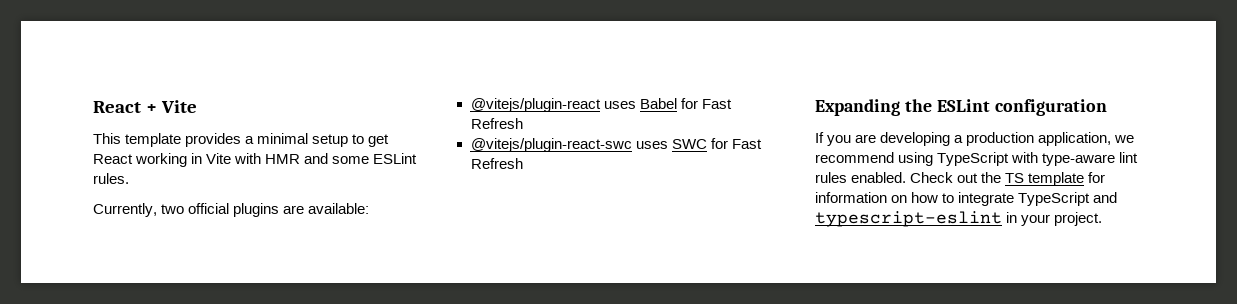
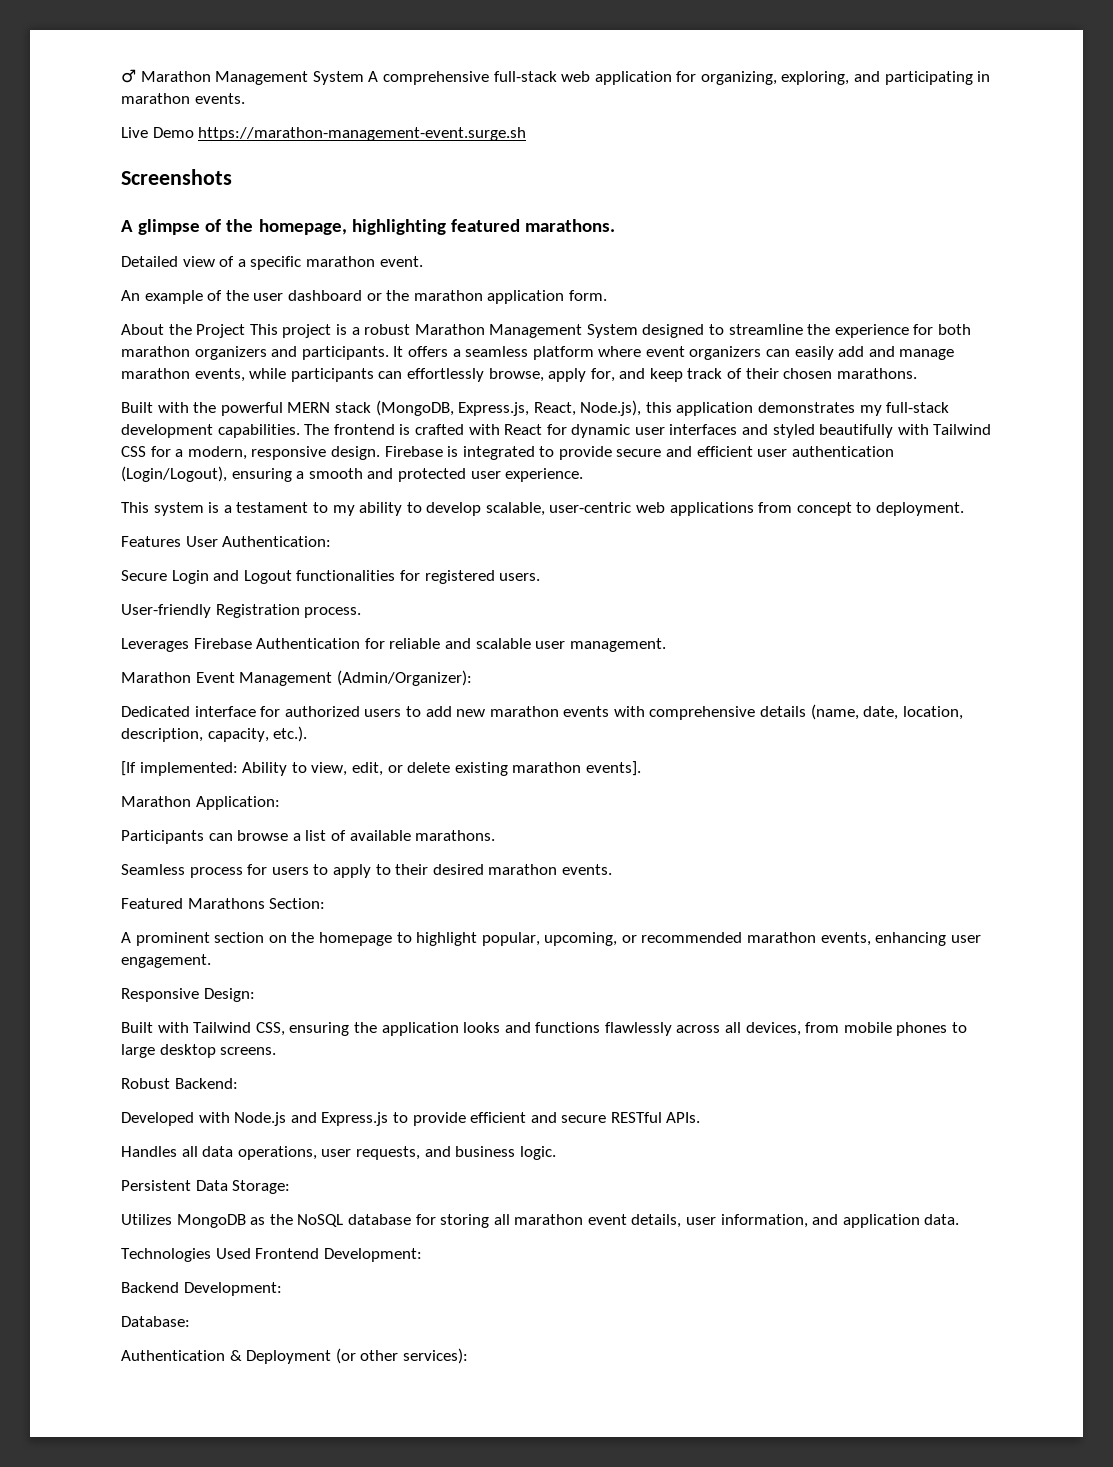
[93,100,198,113] [93,133,390,147] [93,153,418,167] [93,173,129,184] [93,203,370,217] [470,98,732,112] [470,118,523,129] [470,138,762,152] [470,158,523,169] [815,99,1107,116] [815,132,1135,146] [815,152,1139,166] [815,172,1106,186] [815,192,1118,206] [815,211,1103,227] React + Vite // This template provides a minimal setup to get React working in Vite with HMR and some ESLint rules. // Currently, two official plugins are available: // @vitejs/plugin-react uses Babel for Fast Refresh // @vitejs/plugin-react-swc uses SWC for Fast Refresh // Expanding the ESLint configuration // If you are developing a production application, we recommend using TypeScript with type-aware lint rules enabled. Check out the TS template for information on how to integrate TypeScript and typescript-eslint in your project. -> [121,69,991,85] [121,93,245,104] [121,127,527,141] [121,169,232,185] [121,219,615,235] [121,256,423,270] [121,290,607,304] [121,324,972,338] [121,346,955,360] [121,368,917,382] [121,400,950,416] [121,424,992,438] [121,446,894,460] [121,466,584,482] [121,502,965,516] [121,536,332,547] [121,570,541,584] [121,604,362,618] [121,638,666,652] [121,670,472,686] [121,704,963,720] [121,726,308,742] [121,761,641,776] [121,796,280,810] [121,830,496,844] [121,864,612,878] [121,898,326,909] [121,932,981,946] [121,954,211,968] [121,988,255,1002] [121,1022,968,1036] [121,1044,277,1058] [121,1078,238,1089] [121,1112,701,1126] [121,1146,556,1160] [121,1180,291,1194] [121,1214,960,1228] [121,1248,422,1262] [121,1282,282,1296] [121,1316,190,1327] [121,1348,468,1364] ♂ Marathon Management System A comprehensive full-stack web application for organizing, exploring, and participating in marathon events. // Live Demo https://marathon-management-event.surge.sh // Screenshots // A glimpse of the homepage, highlighting featured marathons. // Detailed view of a specific marathon event. // An example of the user dashboard or the marathon application form. // About the Project This project is a robust Marathon Management System designed to streamline the experience for both marathon organizers and participants. It offers a seamless platform where event organizers can easily add and manage marathon events, while participants can effortlessly browse, apply for, and keep track of their chosen marathons. // Built with the powerful MERN stack (MongoDB, Express.js, React, Node.js), this application demonstrates my full-stack development capabilities. The frontend is crafted with React for dynamic user interfaces and styled beautifully with Tailwind CSS for a modern, responsive design. Firebase is integrated to provide secure and efficient user authentication (Login/Logout), ensuring a smooth and protected user experience. // This system is a testament to my ability to develop scalable, user-centric web applications from concept to deployment. // Features User Authentication: // Secure Login and Logout functionalities for registered users. // User-friendly Registration process. // Leverages Firebase Authentication for reliable and scalable user management. // Marathon Event Management (Admin/Organizer): // Dedicated interface for authorized users to add new marathon events with comprehensive details (name, date, location, description, capacity, etc.). // [If implemented: Ability to view, edit, or delete existing marathon events]. // Marathon Application: // Participants can browse a list of available marathons. // Seamless process for users to apply to their desired marathon events. // Featured Marathons Section: // A prominent section on the homepage to highlight popular, upcoming, or recommended marathon events, enhancing user engagement. // Responsive Design: // Built with Tailwind CSS, ensuring the application looks and functions flawlessly across all devices, from mobile phones to large desktop screens. // Robust Backend: // Developed with Node.js and Express.js to provide efficient and secure RESTful APIs. // Handles all data operations, user requests, and business logic. // Persistent Data Storage: // Utilizes MongoDB as the NoSQL database for storing all marathon event details, user information, and application data. // Technologies Used Frontend Development: // Backend Development: // Database: // Authentication & Deployment (or other services):

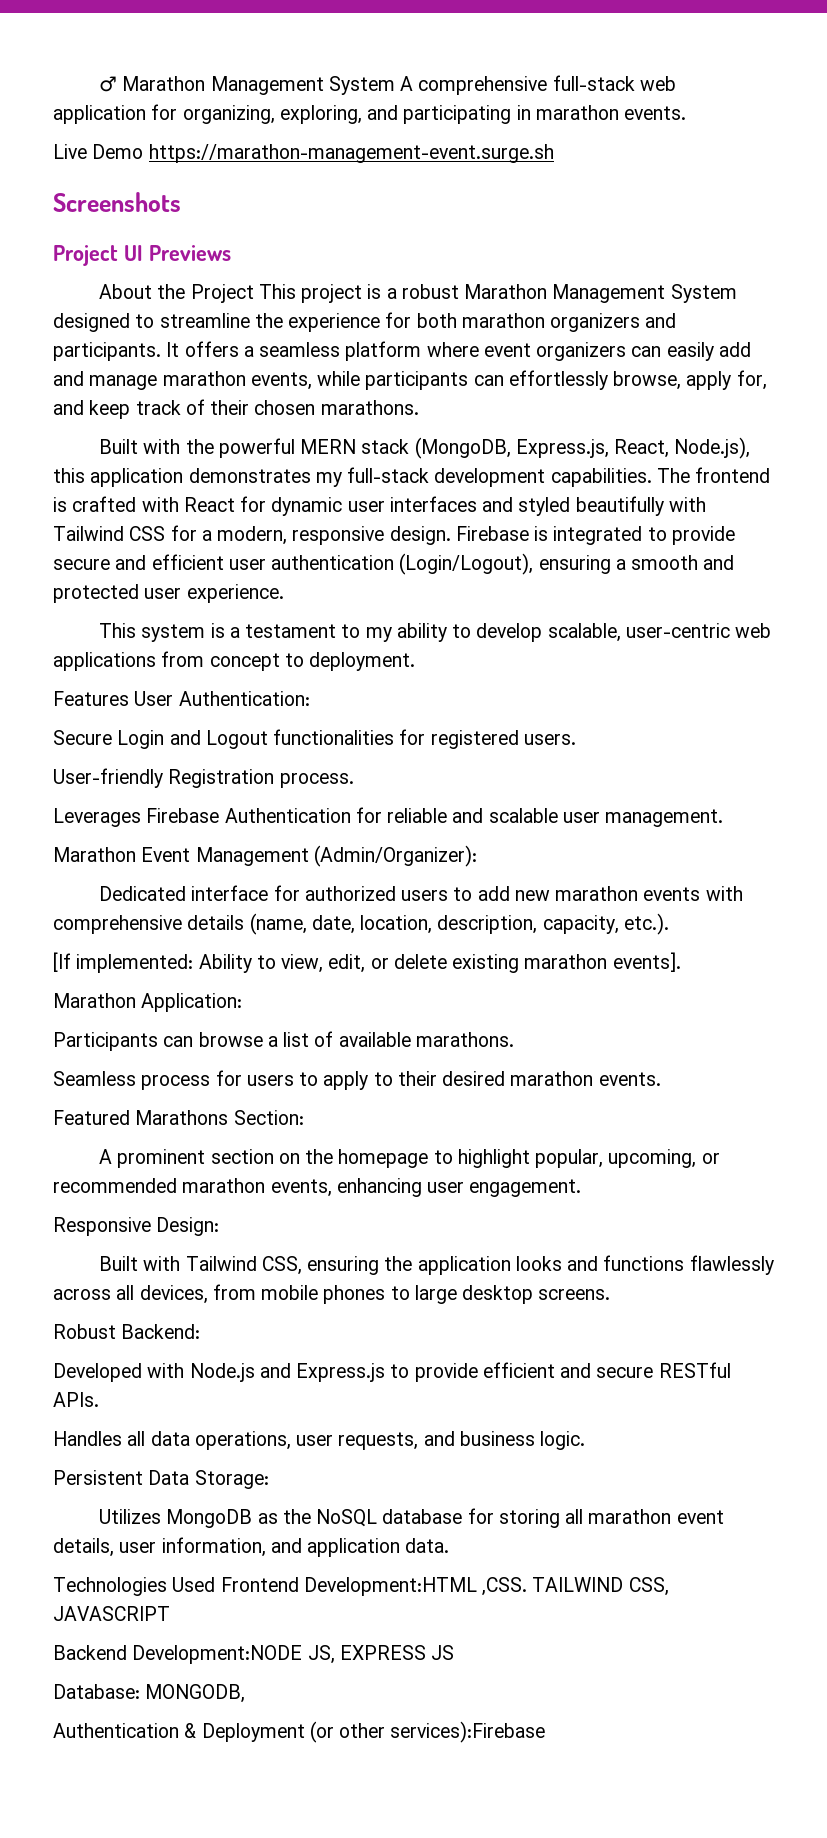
[121,219,615,235] [121,256,423,270] [121,290,607,304] A glimpse of the homepage, highlighting featured marathons. // Detailed view of a specific marathon event. // An example of the user dashboard or the marathon application form. -> [53,245,231,266] Project UI Previews
[323,1248,422,1262] [121,1282,282,1296] Development: // Backend Development: -> [303,1577,669,1596] [53,1606,170,1621] [53,1645,455,1664] Development:HTML ,CSS. TAILWIND CSS, JAVASCRIPT // Backend Development:NODE JS, EXPRESS JS
(190, 1321) none -> [145,1684,246,1703] MONGODB,
[402,1348,468,1364] services): -> [390,1721,546,1743] services):Firebase

